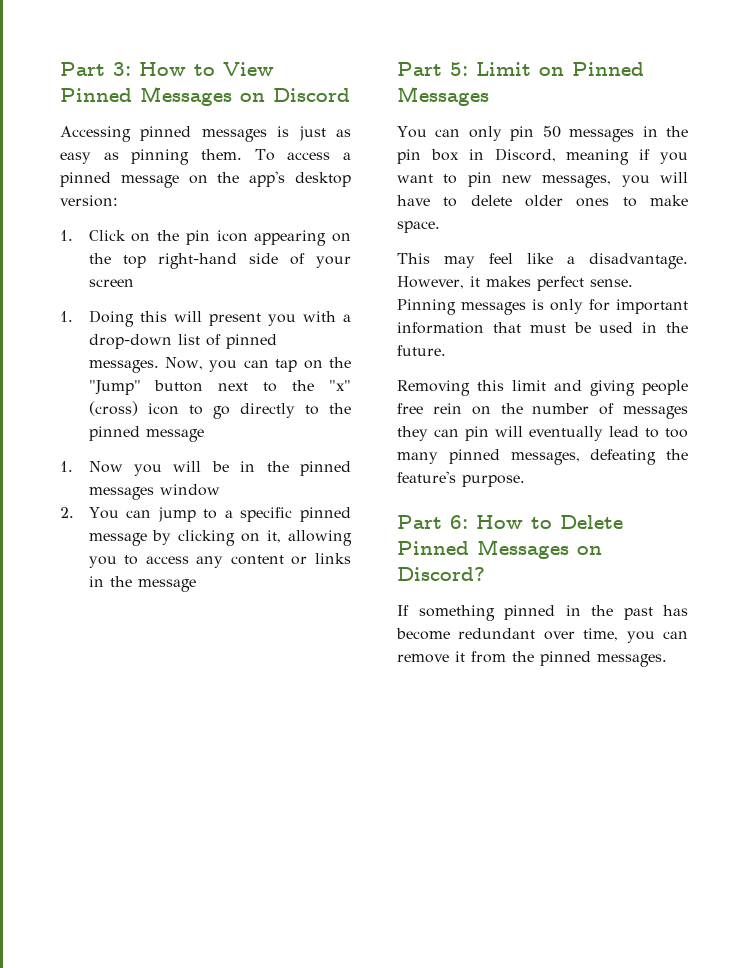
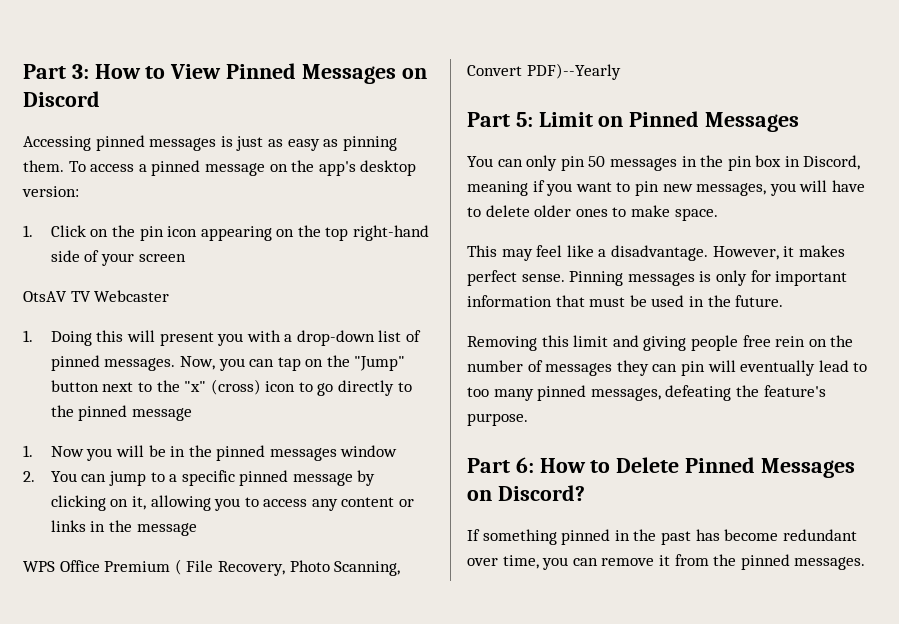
(134, 283) none -> [23,290,170,302] // OtsAV TV Webcaster
(196, 585) none -> [23,559,401,576] [467,63,621,80] // WPS Office Premium ( File Recovery, Photo Scanning, Convert PDF)--Yearly

